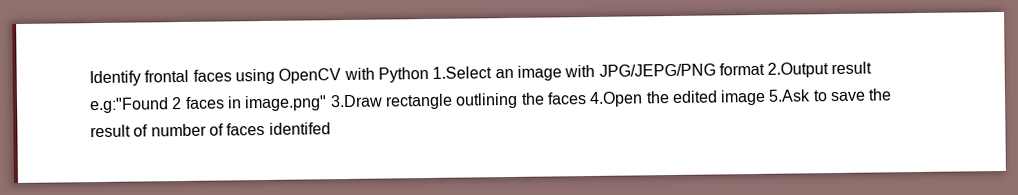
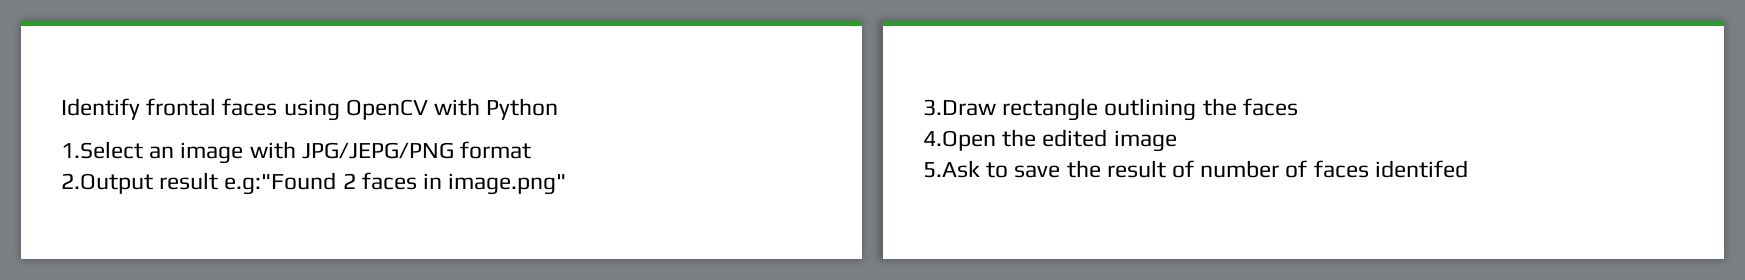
(429, 74) none -> (559, 109) //
(765, 69) none -> (532, 150) //
(328, 103) none -> (567, 184) //
(587, 98) none -> (1298, 107) //
(767, 97) none -> (1177, 141) //

